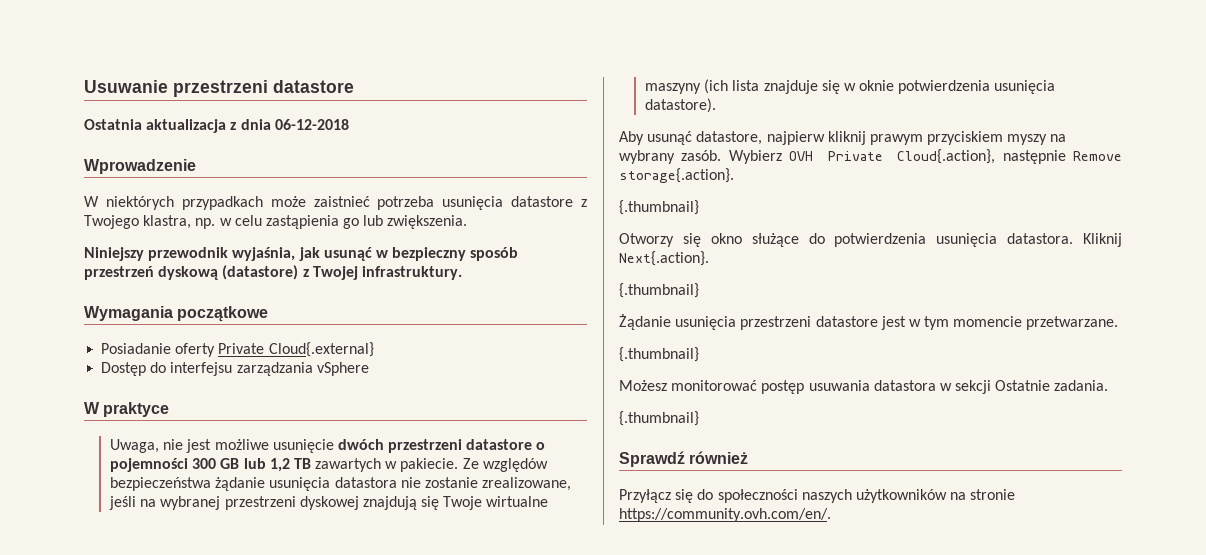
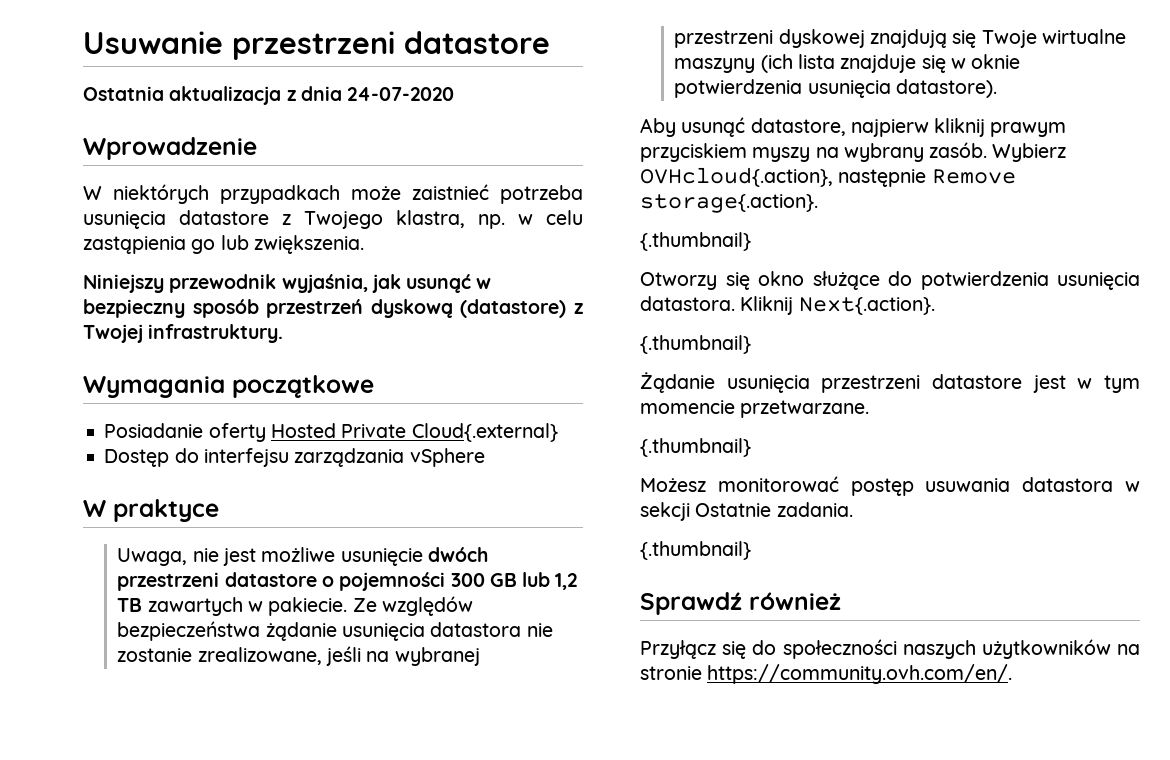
[274,119,349,130] 06-12-2018 -> [347,87,455,101] 24-07-2020
(216, 350) none -> [270,423,336,438] Hosted
[789,149,996,164] OVH Private Cloud{.action}, -> [640,167,833,187] OVHcloud{.action},

